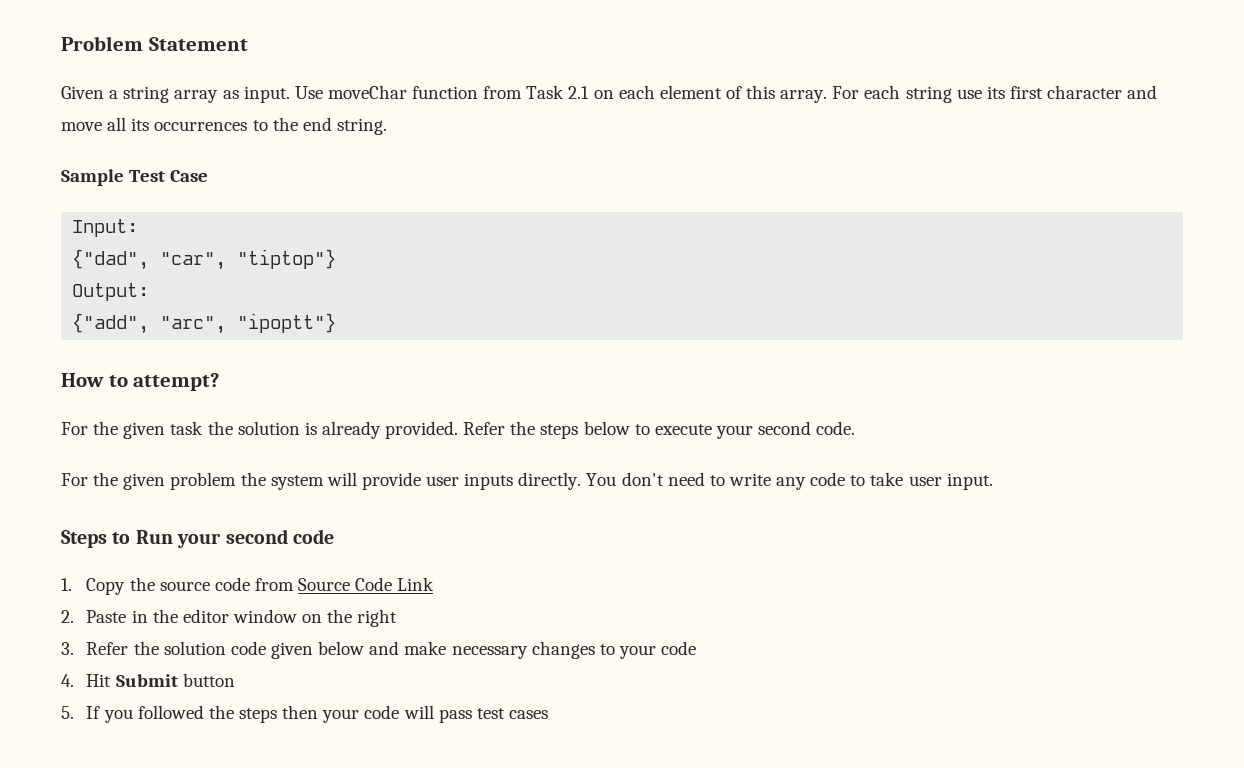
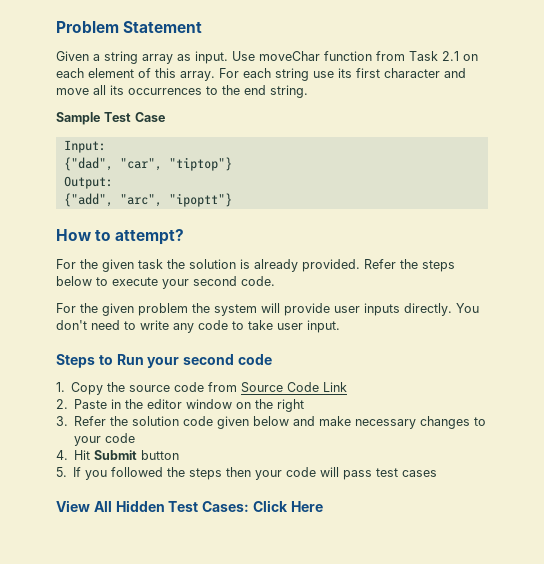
(548, 714) none -> [56,500,323,512] // View All Hidden Test Cases: Click Here

